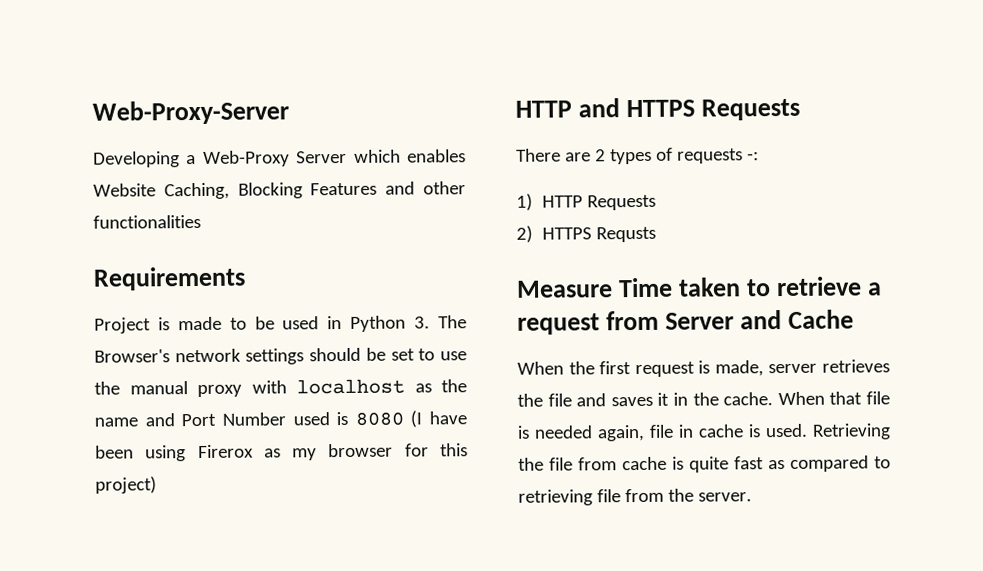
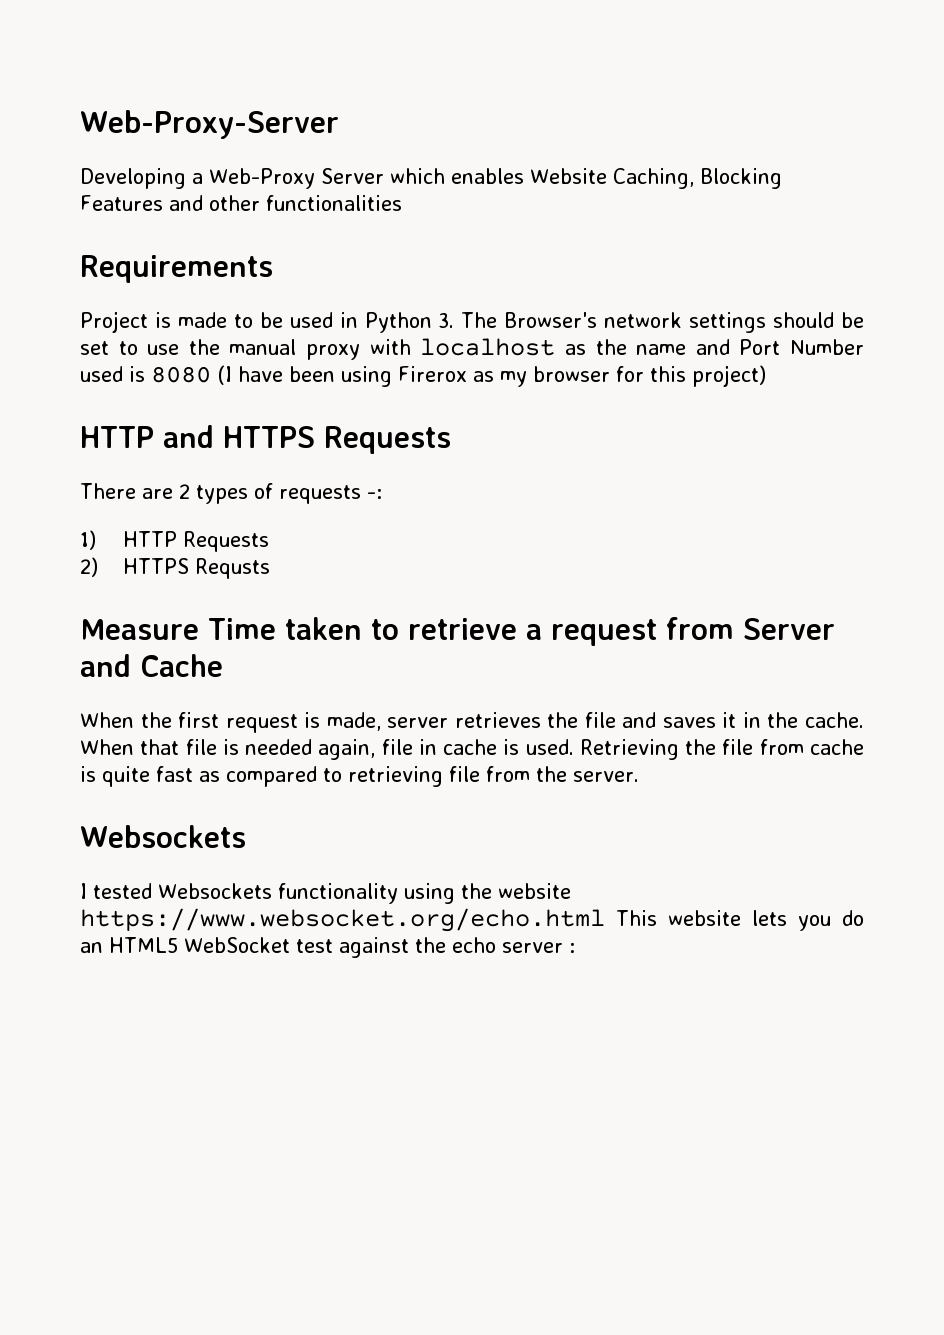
(752, 497) none -> [80,825,246,848] [80,883,571,904] [80,908,864,932] [80,937,575,958] // Websockets // I tested Websockets functionality using the website https://www.websocket.org/echo.html This website lets you do an HTML5 WebSocket test against the echo server :

